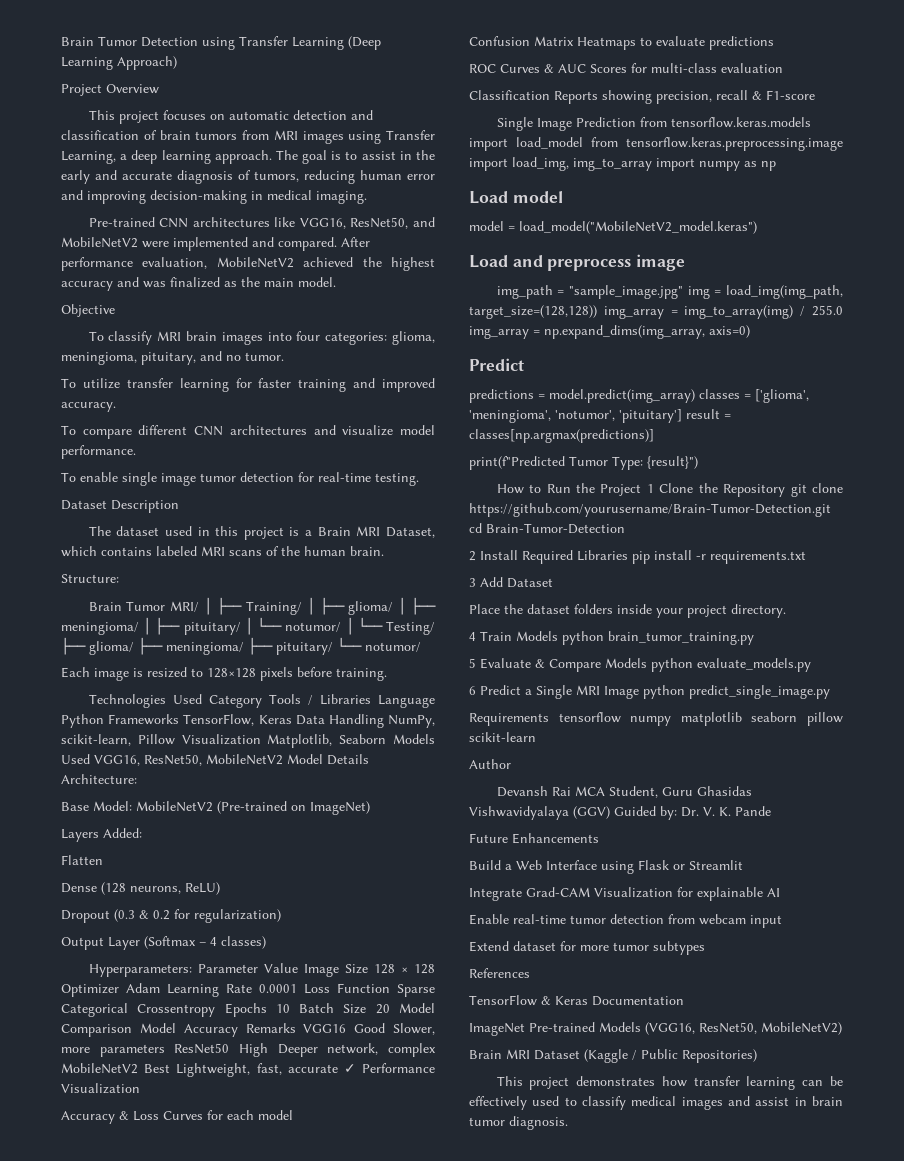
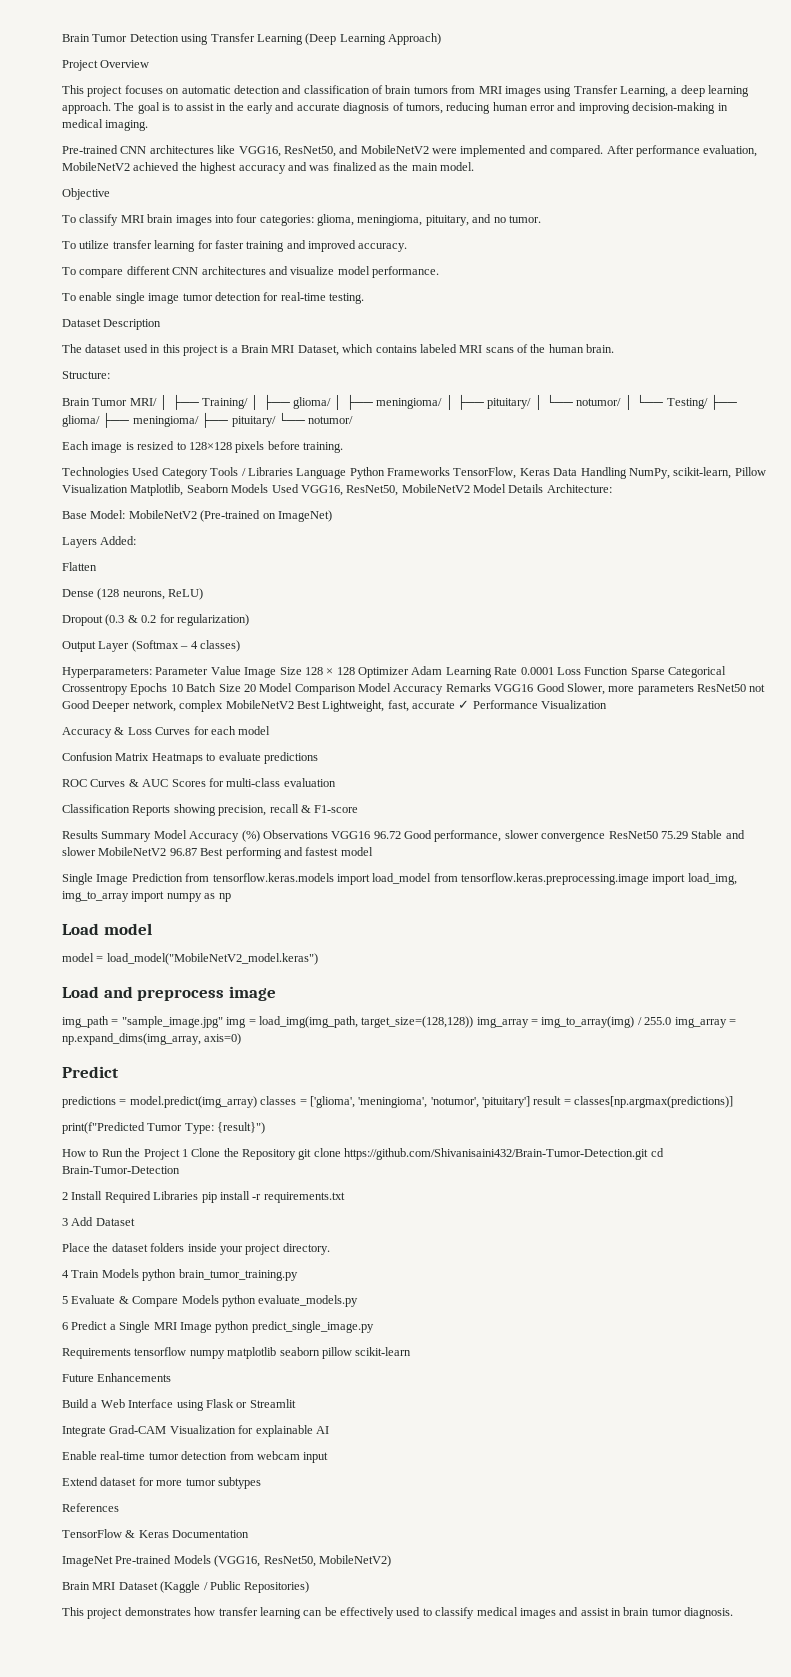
[239,1043,268,1057] High -> [749,684,766,692] [62,700,90,709] not Good
(815, 95) none -> [62,830,745,842] [62,847,373,859] // Results Summary Model Accuracy (%) Observations VGG16 96.72 Good performance, slower convergence ResNet50 75.29 Stable and slower MobileNetV2 96.87 Best performing and fastest model
[469,503,831,517] https://github.com/yourusername/Brain-Tumor-Detection.git -> [344,1148,649,1160] https://github.com/Shivanisaini432/Brain-Tumor-Detection.git
[469,759,511,769] [496,786,752,798] [469,806,771,820] // Author // Devansh Rai MCA Student, Guru Ghasidas Vishwavidyalaya (GGV) Guided by: Dr. V. K. Pande -> (412, 1351) none

